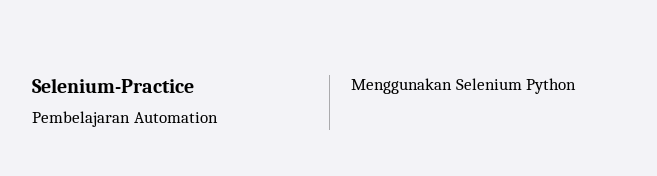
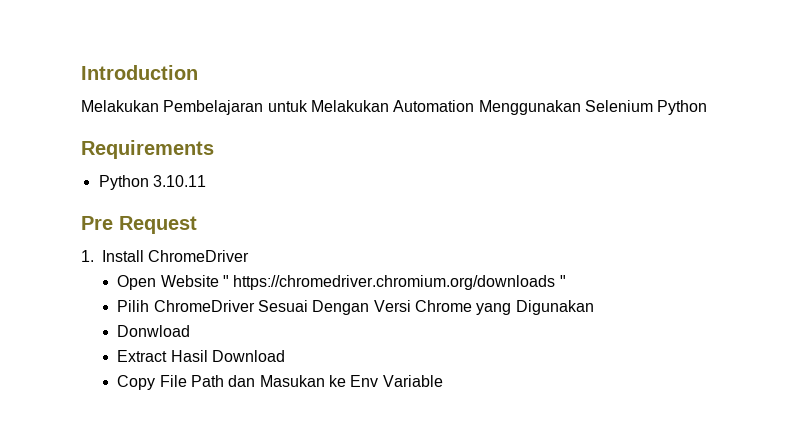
[32,78,194,93] [32,111,130,127] Selenium-Practice // Pembelajaran -> [81,65,198,80] [81,100,389,115] Introduction // Melakukan Pembelajaran untuk Melakukan
(577, 86) none -> [81,140,214,159] [98,175,206,190] [81,216,197,234] [81,250,250,262] [117,275,566,290] [117,300,594,315] [117,325,191,337] [117,350,286,362] [117,375,443,390] // Requirements // Python 3.10.11 // Pre Request // 1. Install ChromeDriver // Open Website " https://chromedriver.chromium.org/downloads " // Pilih ChromeDriver Sesuai Dengan Versi Chrome yang Digunakan // Donwload // Extract Hasil Download // Copy File Path dan Masukan ke Env Variable

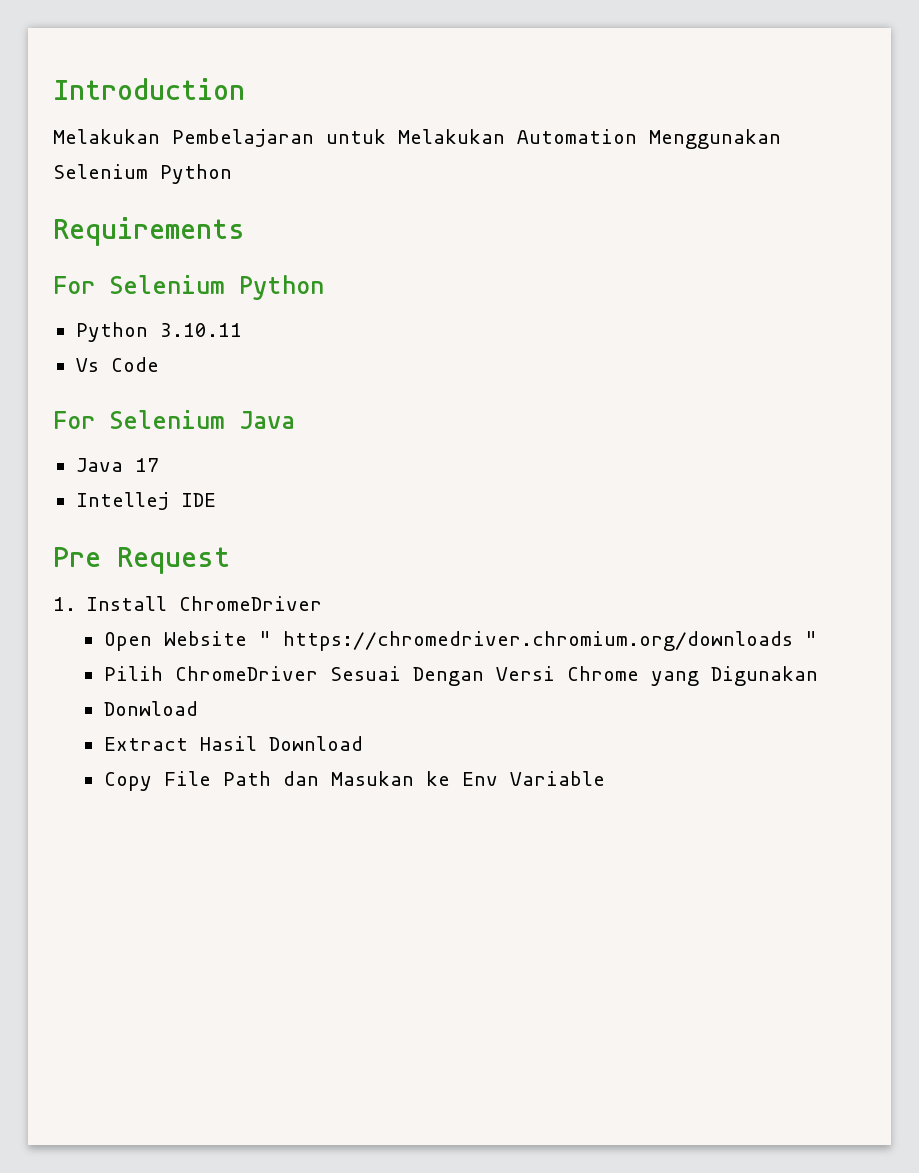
(214, 149) none -> [53,275,324,300] // For Selenium Python
(206, 181) none -> [75,357,159,372] [53,410,295,429] [75,458,159,472] [75,492,216,510] // Vs Code // For Selenium Java // Java 17 // Intellej IDE

